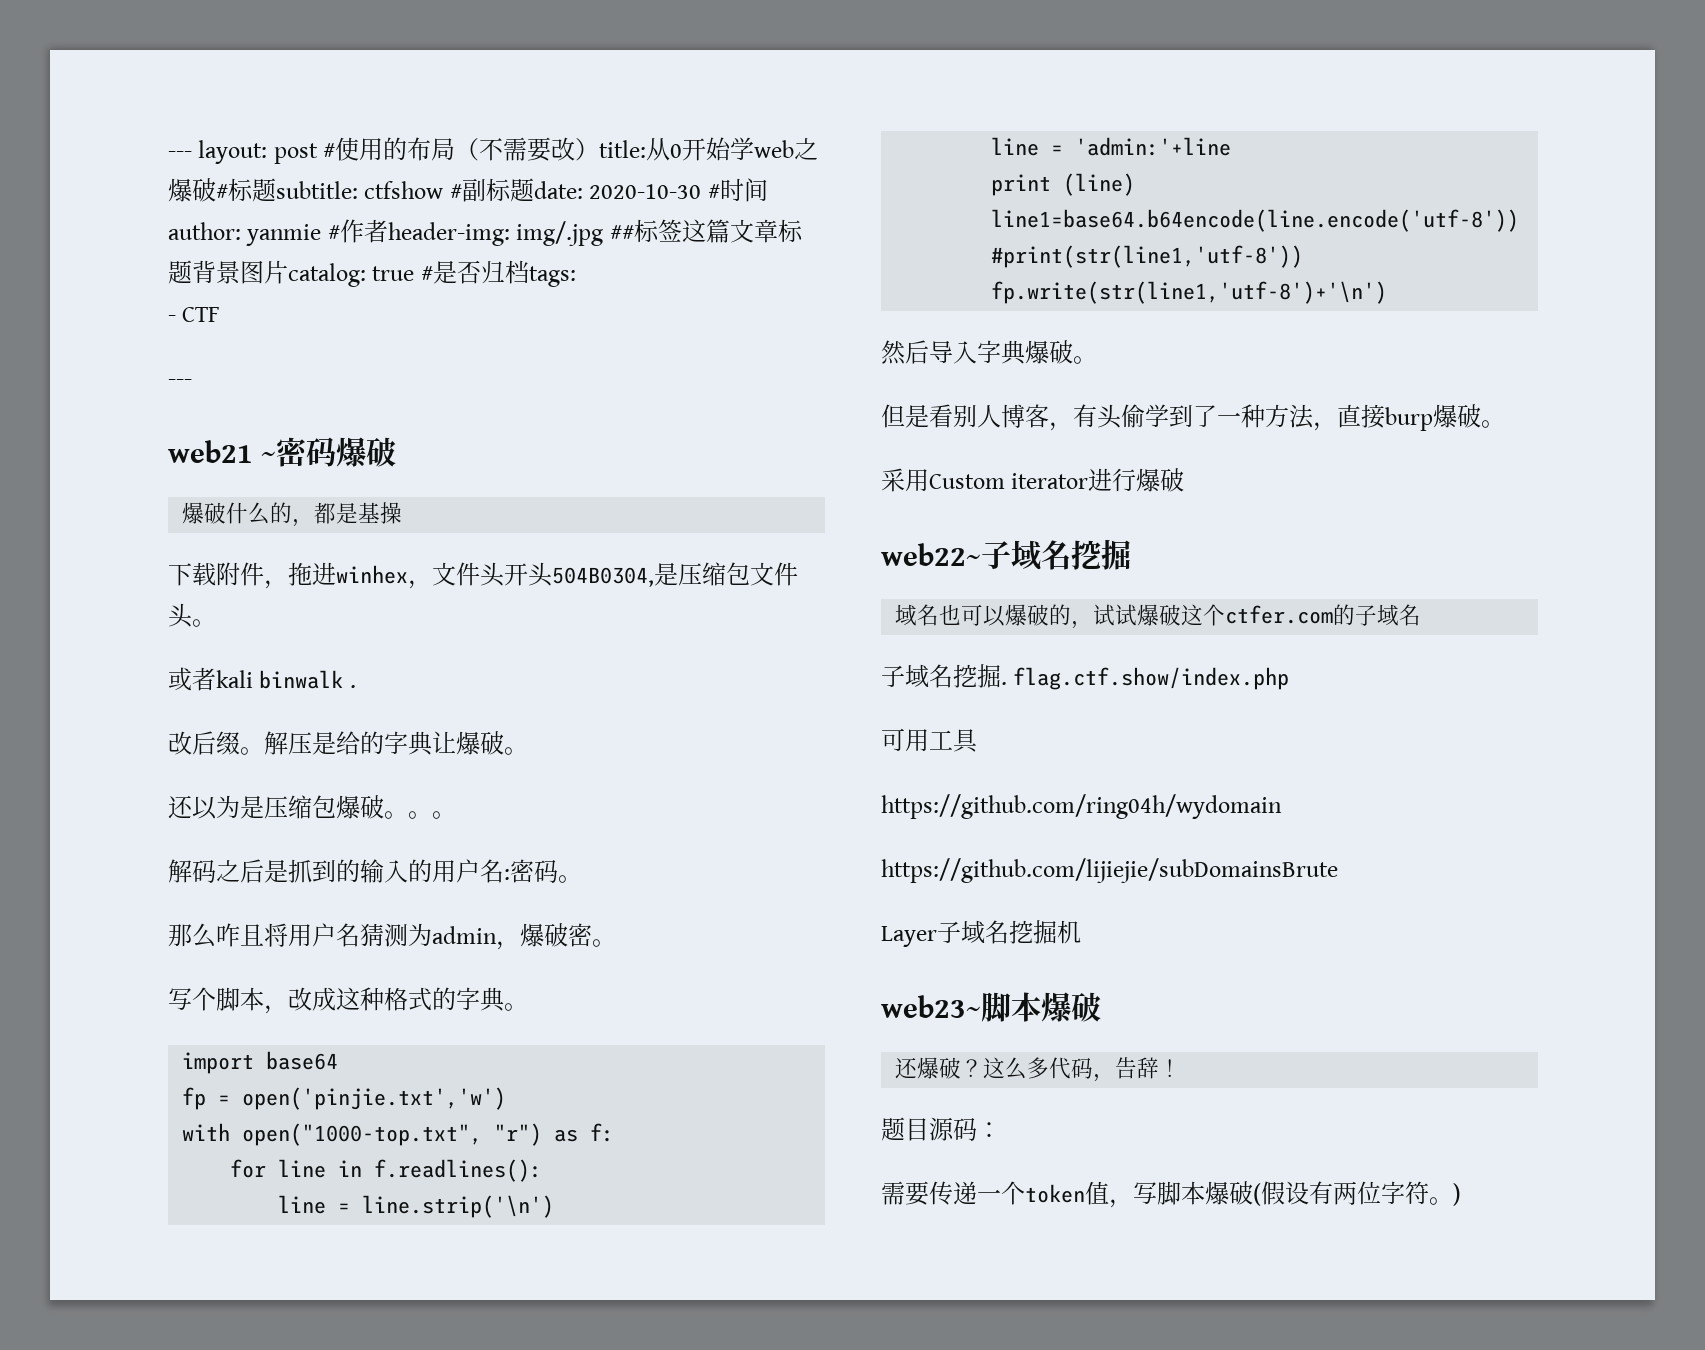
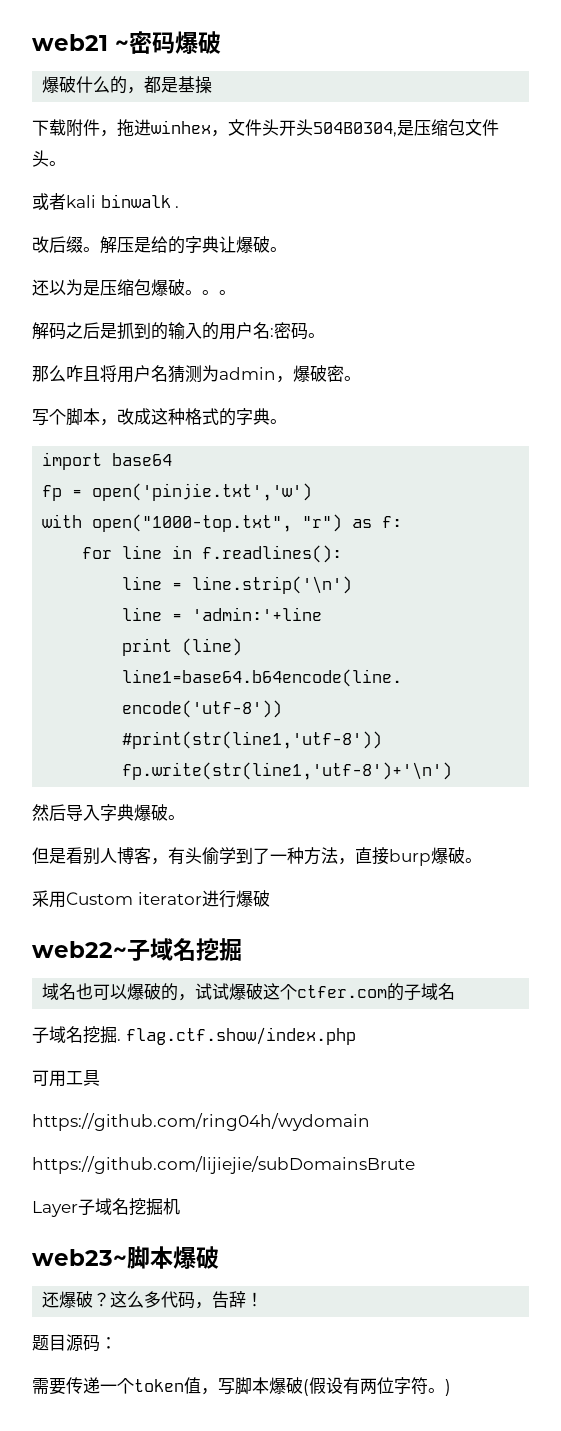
[168,137,819,164] [168,178,768,202] [168,219,803,246] [168,260,576,287] [168,307,221,322] [168,379,192,386] --- layout: post #使用的布局（不需要改）title:从0开始学web之爆破#标题subtitle: ctfshow #副标题date: 2020-10-30 #时间author: yanmie #作者header-img: img/.jpg ##标签这篇文章标题背景图片catalog: true #是否归档tags: // - CTF // --- // -> (32, 42) none

